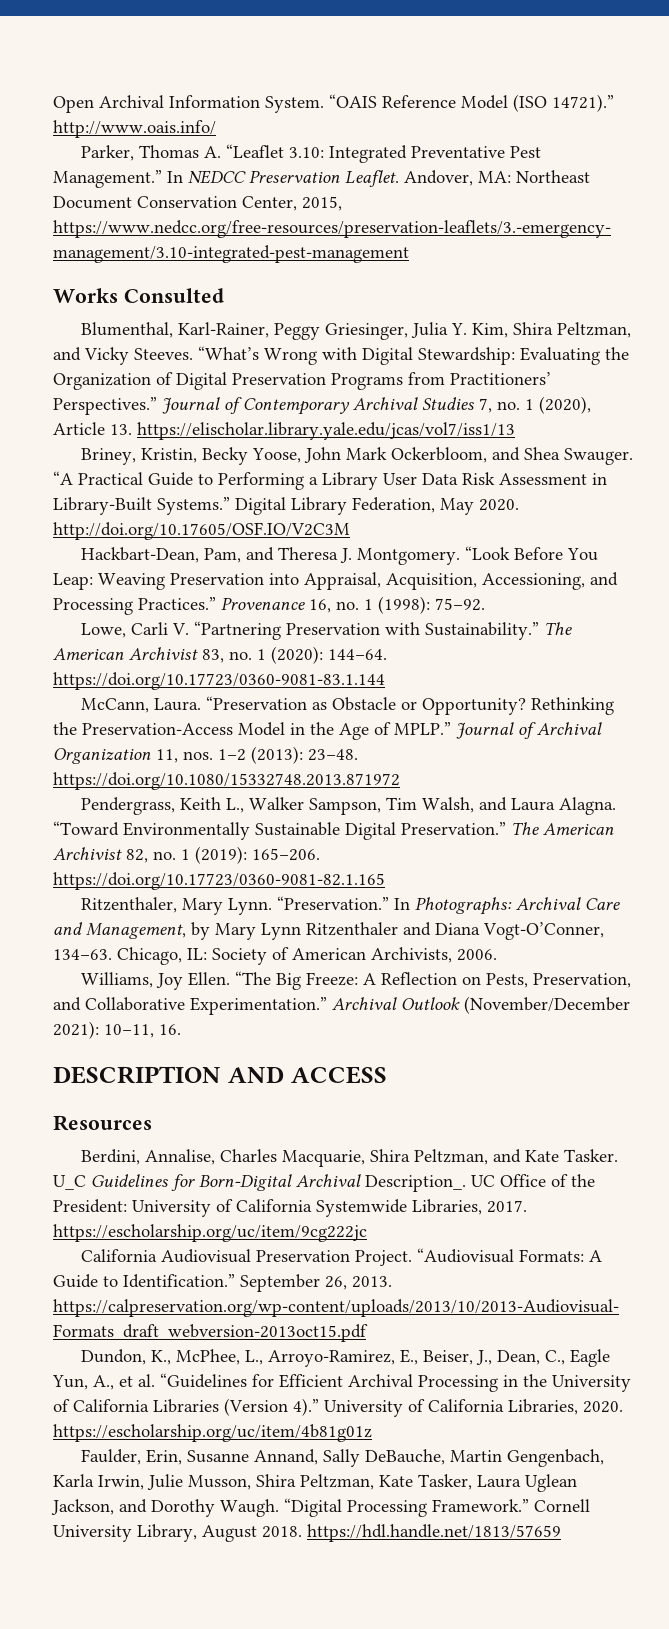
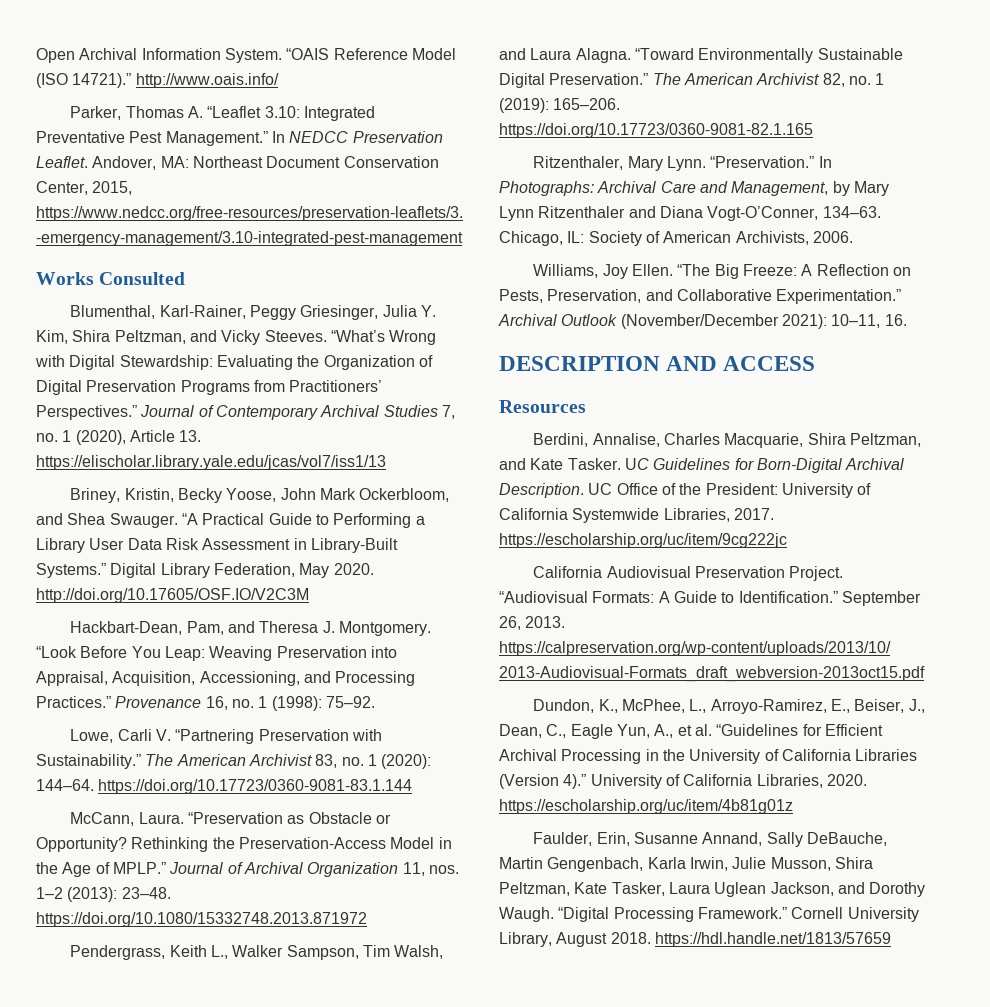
[53,1175,86,1190] U_C -> [624,458,649,470] UC
[365,1175,466,1192] Description_. -> [499,483,584,498] Description.

